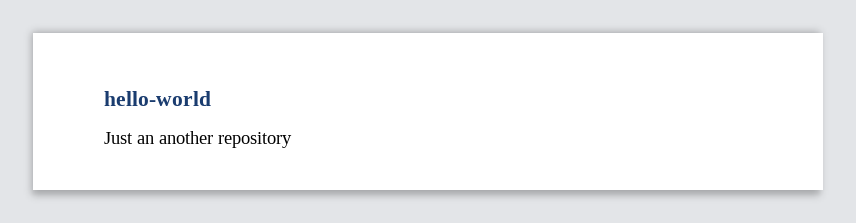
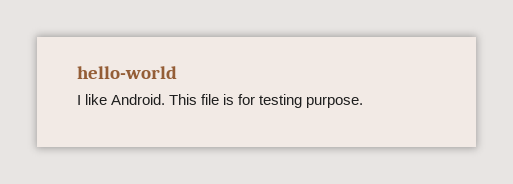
[104,131,292,148] Just an another repository -> [77,94,364,108] I like Android. This file is for testing purpose.

